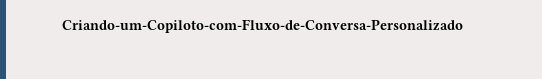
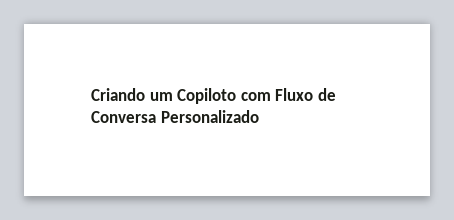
[62,19,463,33] Criando-um-Copiloto-com-Fluxo-de-Conversa-Personalizado -> [91,88,336,104] [91,110,259,123] Criando um Copiloto com Fluxo de Conversa Personalizado

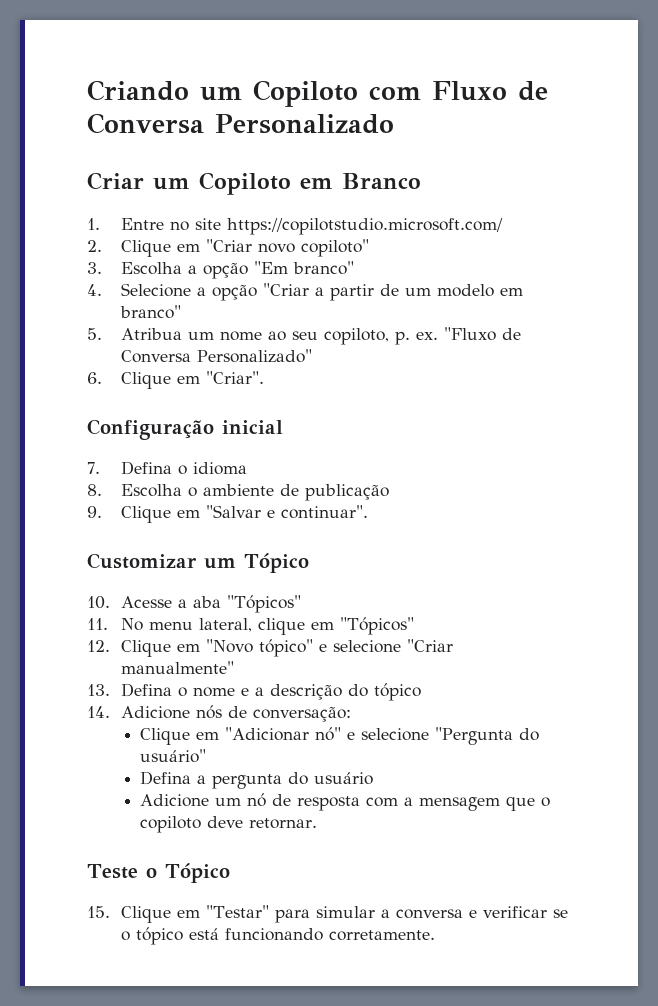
(259, 116) none -> [87,172,421,195] [87,218,504,235] [87,239,370,257] [87,261,355,279] [87,283,524,301] [120,305,182,319] [87,327,522,345] [121,349,313,363] [87,371,265,389] [87,419,283,440] [87,461,248,475] [87,484,390,501] [87,505,369,523] [87,553,309,573] [87,595,302,613] [87,617,415,635] [87,639,454,657] [121,661,235,674] [87,683,422,701] [87,705,352,722] [140,727,540,745] [140,749,207,763] [140,771,374,789] [140,793,551,811] [140,816,318,833] [87,863,230,883] [87,905,569,923] [121,927,436,945] // Criar um Copiloto em Branco // 1. Entre no site https://copilotstudio.microsoft.com/ // 2. Clique em "Criar novo copiloto" // 3. Escolha a opção "Em branco" // 4. Selecione a opção "Criar a partir de um modelo em branco" // 5. Atribua um nome ao seu copiloto, p. ex. "Fluxo de Conversa Personalizado" // 6. Clique em "Criar". // Configuração inicial // 7. Defina o idioma // 8. Escolha o ambiente de publicação // 9. Clique em "Salvar e continuar". // Customizar um Tópico // 10. Acesse a aba "Tópicos" // 11. No menu lateral, clique em "Tópicos" // 12. Clique em "Novo tópico" e selecione "Criar manualmente" // 13. Defina o nome e a descrição do tópico // 14. Adicione nós de conversação: // Clique em "Adicionar nó" e selecione "Pergunta do usuário" // Defina a pergunta do usuário // Adicione um nó de resposta com a mensagem que o copiloto deve retornar. // Teste o Tópico // 15. Clique em "Testar" para simular a conversa e verificar se o tópico está funcionando corretamente.

